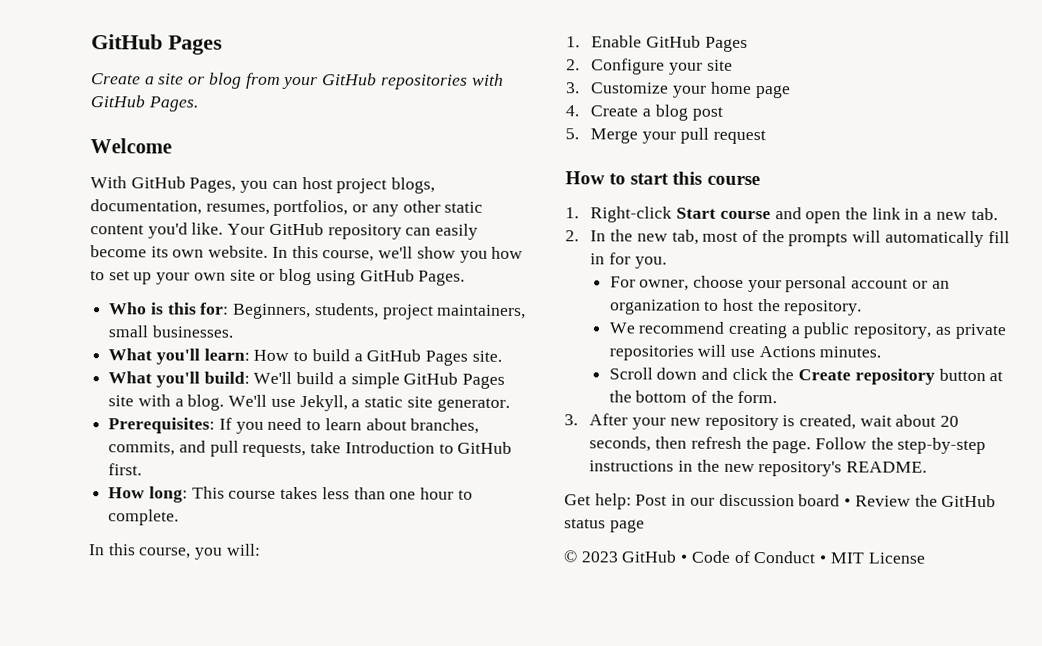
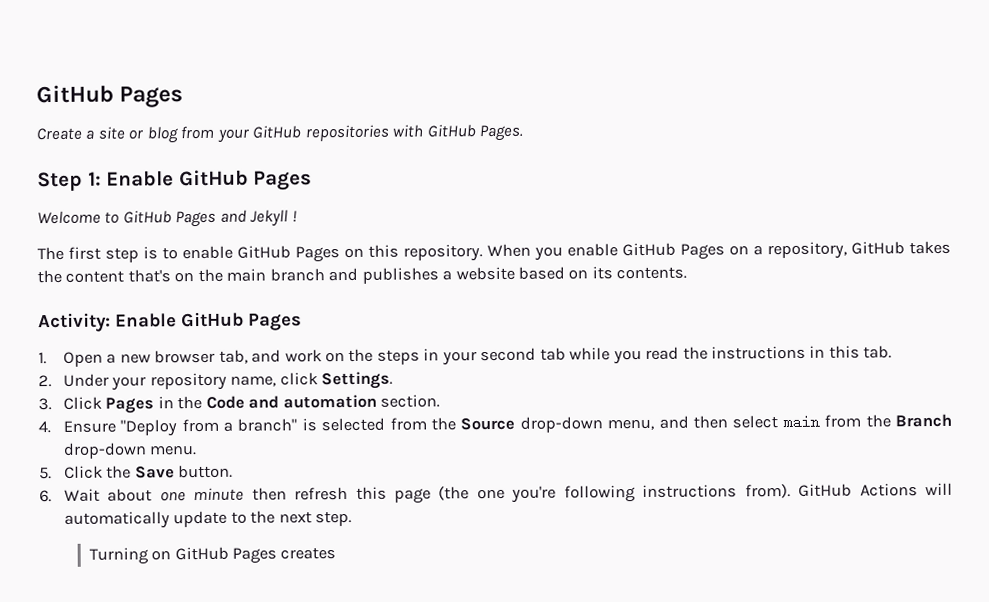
[90,138,172,154] [90,176,436,194] [90,199,484,217] [90,222,479,240] [90,245,524,263] [90,268,466,286] [109,302,527,320] [108,325,233,338] [108,348,502,366] [108,371,506,389] [108,394,510,412] [108,417,480,434] [108,440,513,458] [108,463,143,476] [108,486,473,503] [108,509,180,526] [88,543,261,560] [566,35,748,52] [566,58,733,75] [566,81,791,99] [565,104,723,121] [565,127,766,145] [565,171,760,186] [565,206,998,224] [565,229,1010,248] [590,252,667,269] [609,275,950,293] [609,298,863,316] [608,321,1006,340] [608,344,882,361] [608,367,1004,385] [608,390,778,404] [564,413,960,431] [589,436,987,455] [589,459,927,477] [564,493,997,510] [564,518,645,533] [563,550,926,564] Welcome // With GitHub Pages, you can host project blogs, documentation, resumes, portfolios, or any other static content you'd like. Your GitHub repository can easily become its own website. In this course, we'll show you how to set up your own site or blog using GitHub Pages. // Who is this for: Beginners, students, project maintainers, small businesses. // What you'll learn: How to build a GitHub Pages site. // What you'll build: We'll build a simple GitHub Pages site with a blog. We'll use Jekyll, a static site generator. // Prerequisites: If you need to learn about branches, commits, and pull requests, take Introduction to GitHub first. // How long: This course takes less than one hour to complete. // In this course, you will: // 1. Enable GitHub Pages // 2. Configure your site // 3. Customize your home page // 4. Create a blog post // 5. Merge your pull request // How to start this course // 1. Right-click Start course and open the link in a new tab. // 2. In the new tab, most of the prompts will automatically fill in for you. // For owner, choose your personal account or an organization to host the repository. // We recommend creating a public repository, as private repositories will use Actions minutes. // Scroll down and click the Create repository button at the bottom of the form. // 3. After your new repository is created, wait about 20 seconds, then refresh the page. Follow the step-by-step instructions in the new repository's README. // Get help: Post in our discussion board • Review the GitHub status page // © 2023 GitHub • Code of Conduct • MIT License -> [37,169,313,192] [37,209,297,228] [37,240,951,263] [37,266,688,284] [38,311,302,333] [38,345,893,367] [38,371,394,391] [38,394,440,414] [38,413,952,437] [62,442,198,459] [39,464,234,480] [39,482,953,504] [63,510,353,529] [88,546,337,565] Step 1: Enable GitHub Pages // Welcome to GitHub Pages and Jekyll ! // The first step is to enable GitHub Pages on this repository. When you enable GitHub Pages on a repository, GitHub takes the content that's on the main branch and publishes a website based on its contents. // Activity: Enable GitHub Pages // 1. Open a new browser tab, and work on the steps in your second tab while you read the instructions in this tab. // 2. Under your repository name, click Settings. // 3. Click Pages in the Code and automation section. // 4. Ensure "Deploy from a branch" is selected from the Source drop-down menu, and then select main from the Branch drop-down menu. // 5. Click the Save button. // 6. Wait about one minute then refresh this page (the one you're following instructions from). GitHub Actions will automatically update to the next step. // Turning on GitHub Pages creates

